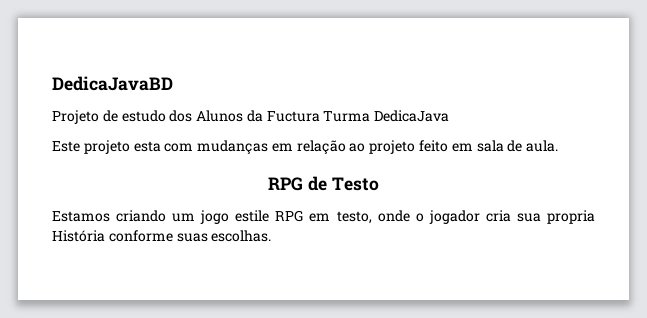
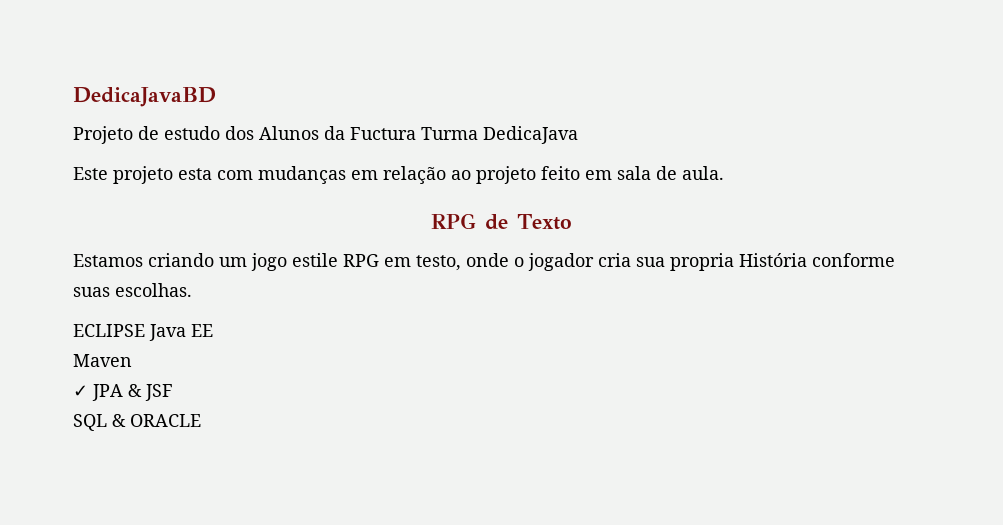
[331,177,379,191] Testo -> [517,214,573,230] Texto
(272, 236) none -> [73,324,213,341] [73,354,132,367] [73,384,173,401] [73,414,201,431] // ECLIPSE Java EE // Maven // ✓ JPA & JSF // SQL & ORACLE

